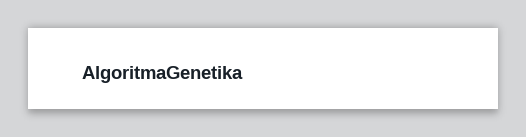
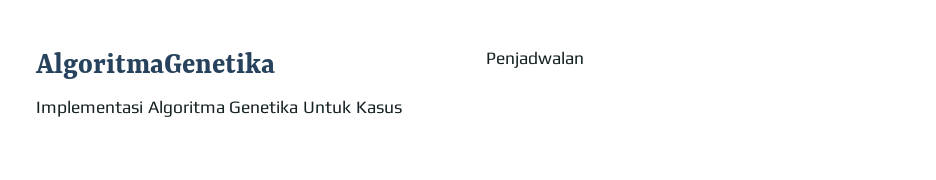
(243, 74) none -> [36,100,402,117] [486,51,584,68] // Implementasi Algoritma Genetika Untuk Kasus Penjadwalan

